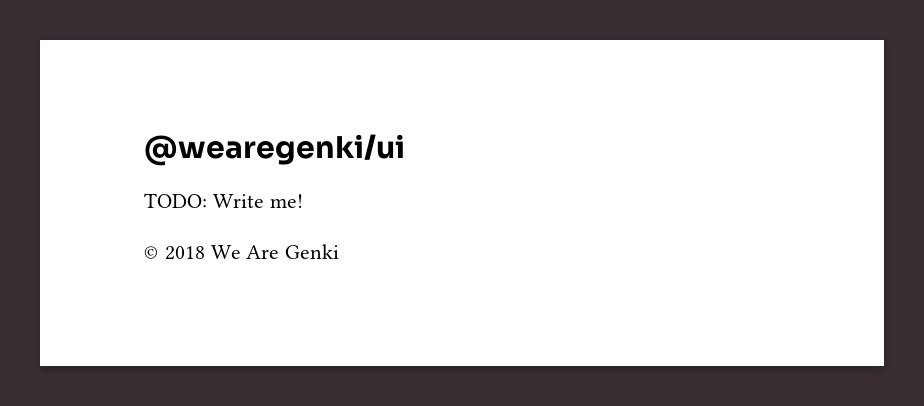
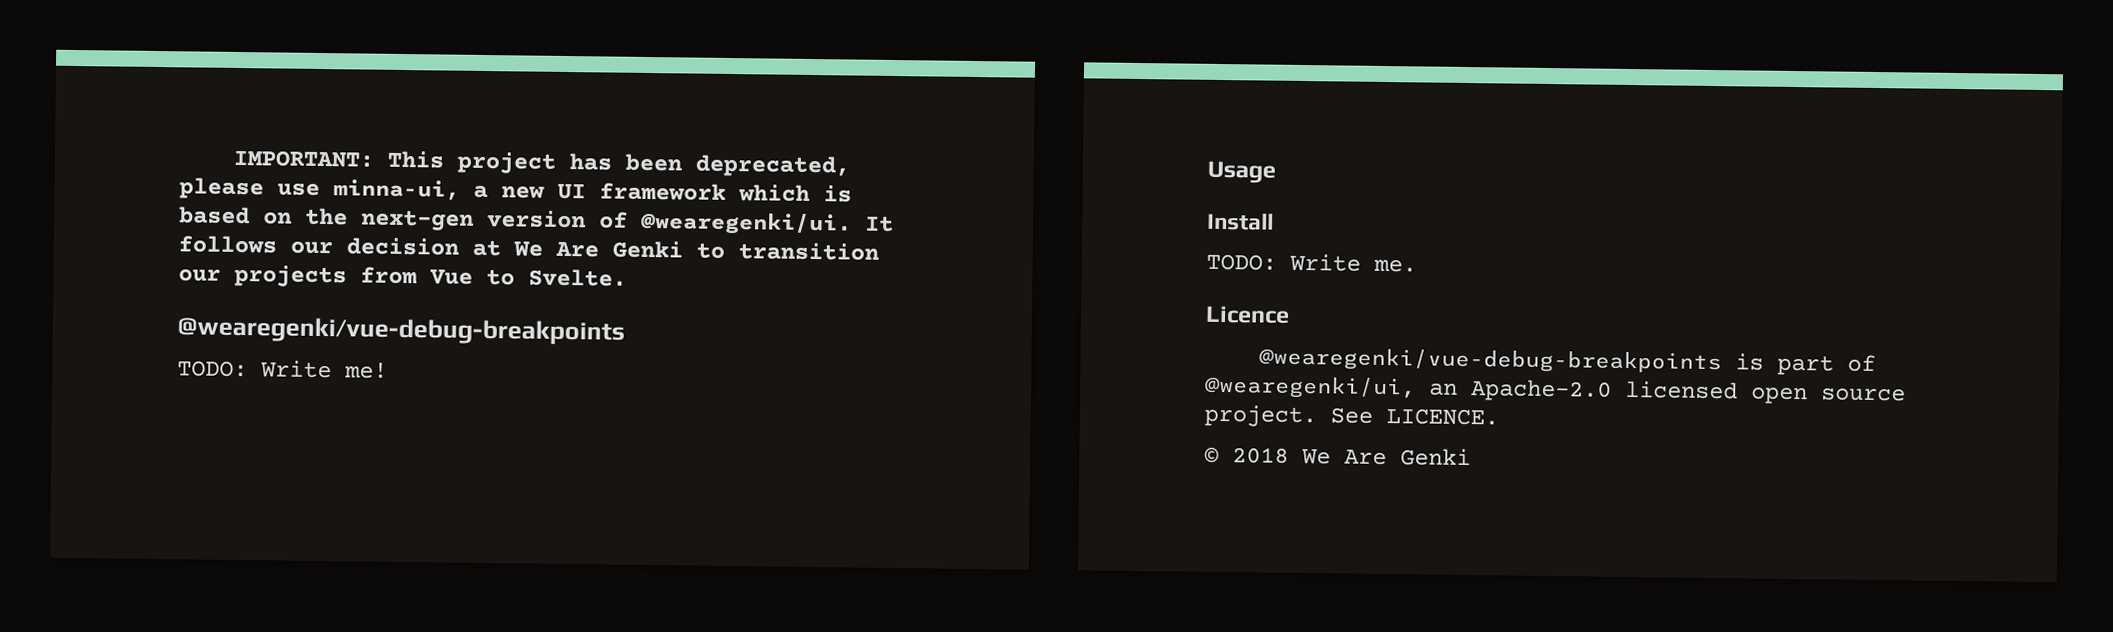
[144,134,405,166] [144,193,303,208] @wearegenki/ui // TODO: Write me! -> [233,149,851,178] [179,177,852,203] [179,206,894,236] [178,235,880,261] [178,264,627,288] [177,316,625,346] [177,360,388,379] [1207,160,1276,184] [1207,212,1274,231] [1206,253,1417,273] [1205,305,1290,324] [1259,347,1877,376] [1205,375,1906,405] [1204,404,1499,428] IMPORTANT: This project has been deprecated, please use minna-ui, a new UI framework which is based on the next-gen version of @wearegenki/ui. It follows our decision at We Are Genki to transition our projects from Vue to Svelte. // @wearegenki/vue-debug-breakpoints // TODO: Write me! // Usage // Install // TODO: Write me. // Licence // @wearegenki/vue-debug-breakpoints is part of @wearegenki/ui, an Apache-2.0 licensed open source project. See LICENCE.

